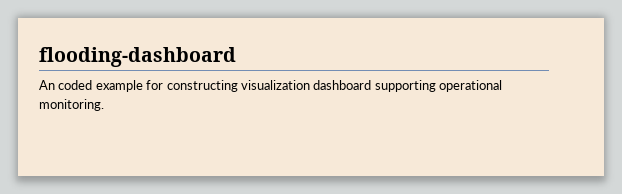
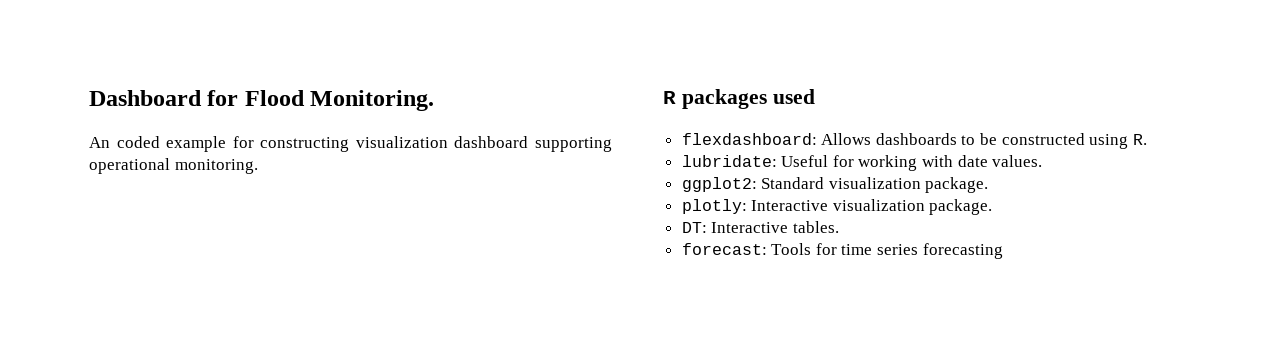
[39,47,236,67] flooding-dashboard -> [89,90,435,111] Dashboard for Flood Monitoring.
(104, 105) none -> [663,89,815,109] [681,133,1147,149] [681,155,1043,171] [681,177,989,193] [681,199,993,215] [681,221,839,233] [681,243,1003,259] // R packages used // flexdashboard: Allows dashboards to be constructed using R. // lubridate: Useful for working with date values. // ggplot2: Standard visualization package. // plotly: Interactive visualization package. // DT: Interactive tables. // forecast: Tools for time series forecasting

